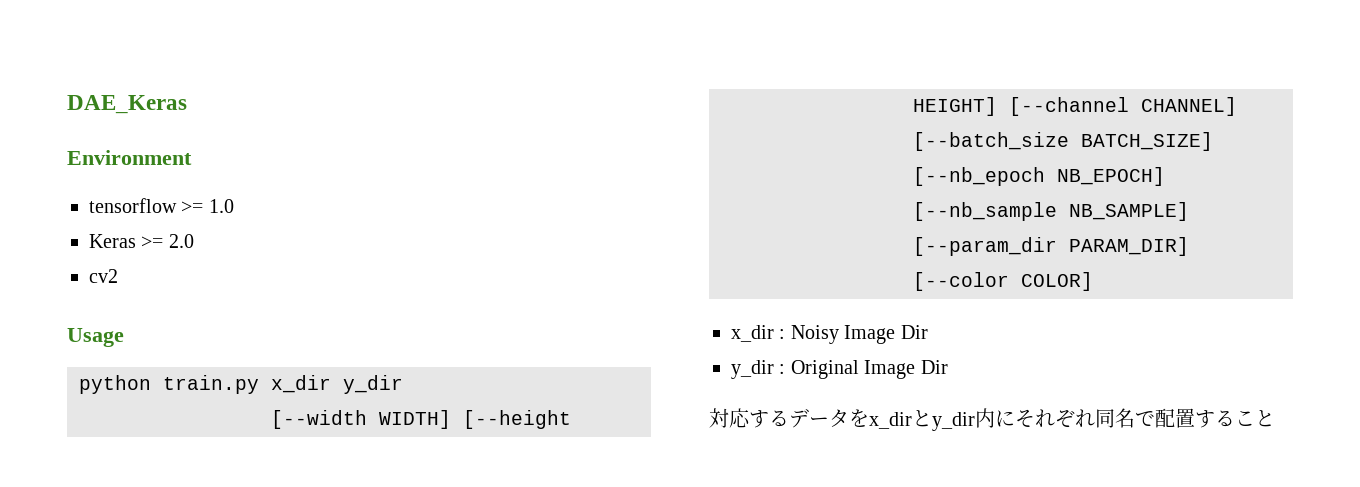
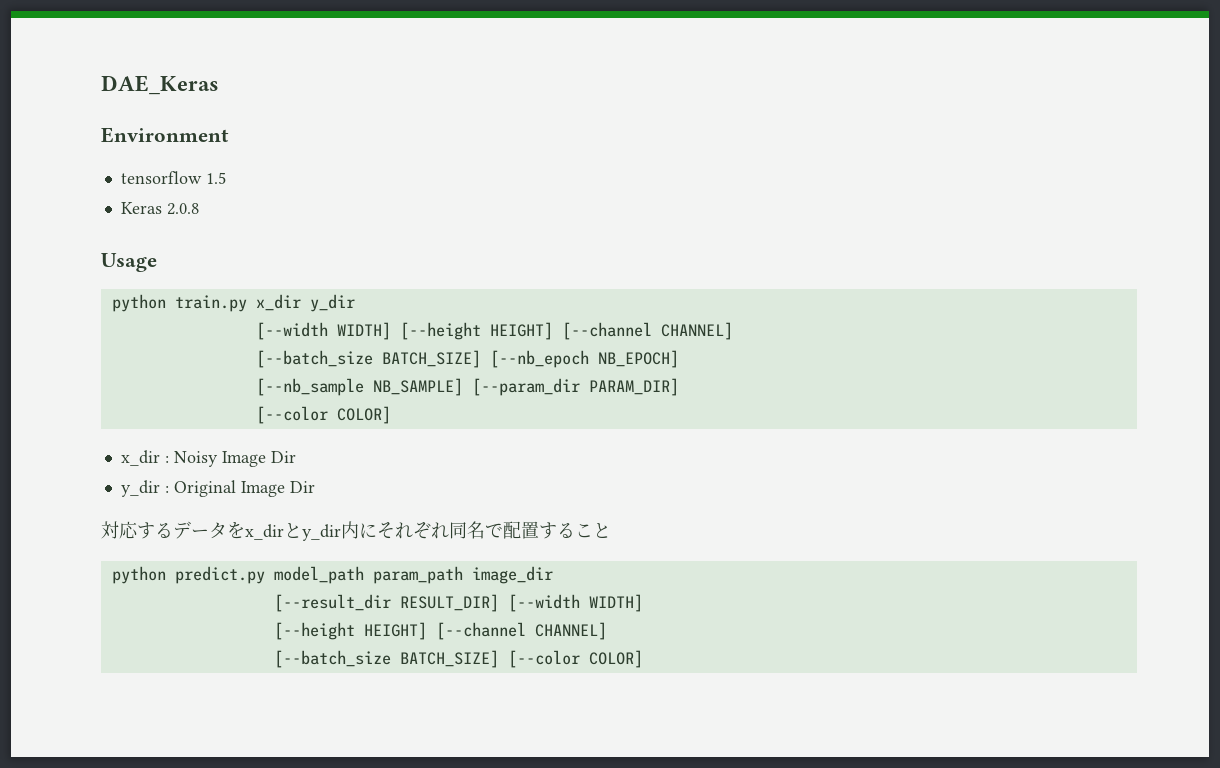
[181,199,234,213] >= 1.0 -> [205,172,226,184] 1.5
[141,234,194,248] [89,269,118,283] >= 2.0 // cv2 -> [166,203,199,215] 2.0.8
(1275, 418) none -> [111,566,553,584] [273,594,643,612] [273,622,607,640] [273,650,643,668] // python predict.py model_path param_path image_dir // [--result_dir RESULT_DIR] [--width WIDTH] // [--height HEIGHT] [--channel CHANNEL] // [--batch_size BATCH_SIZE] [--color COLOR]

